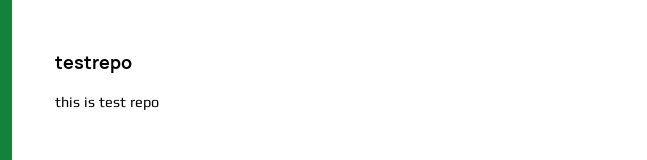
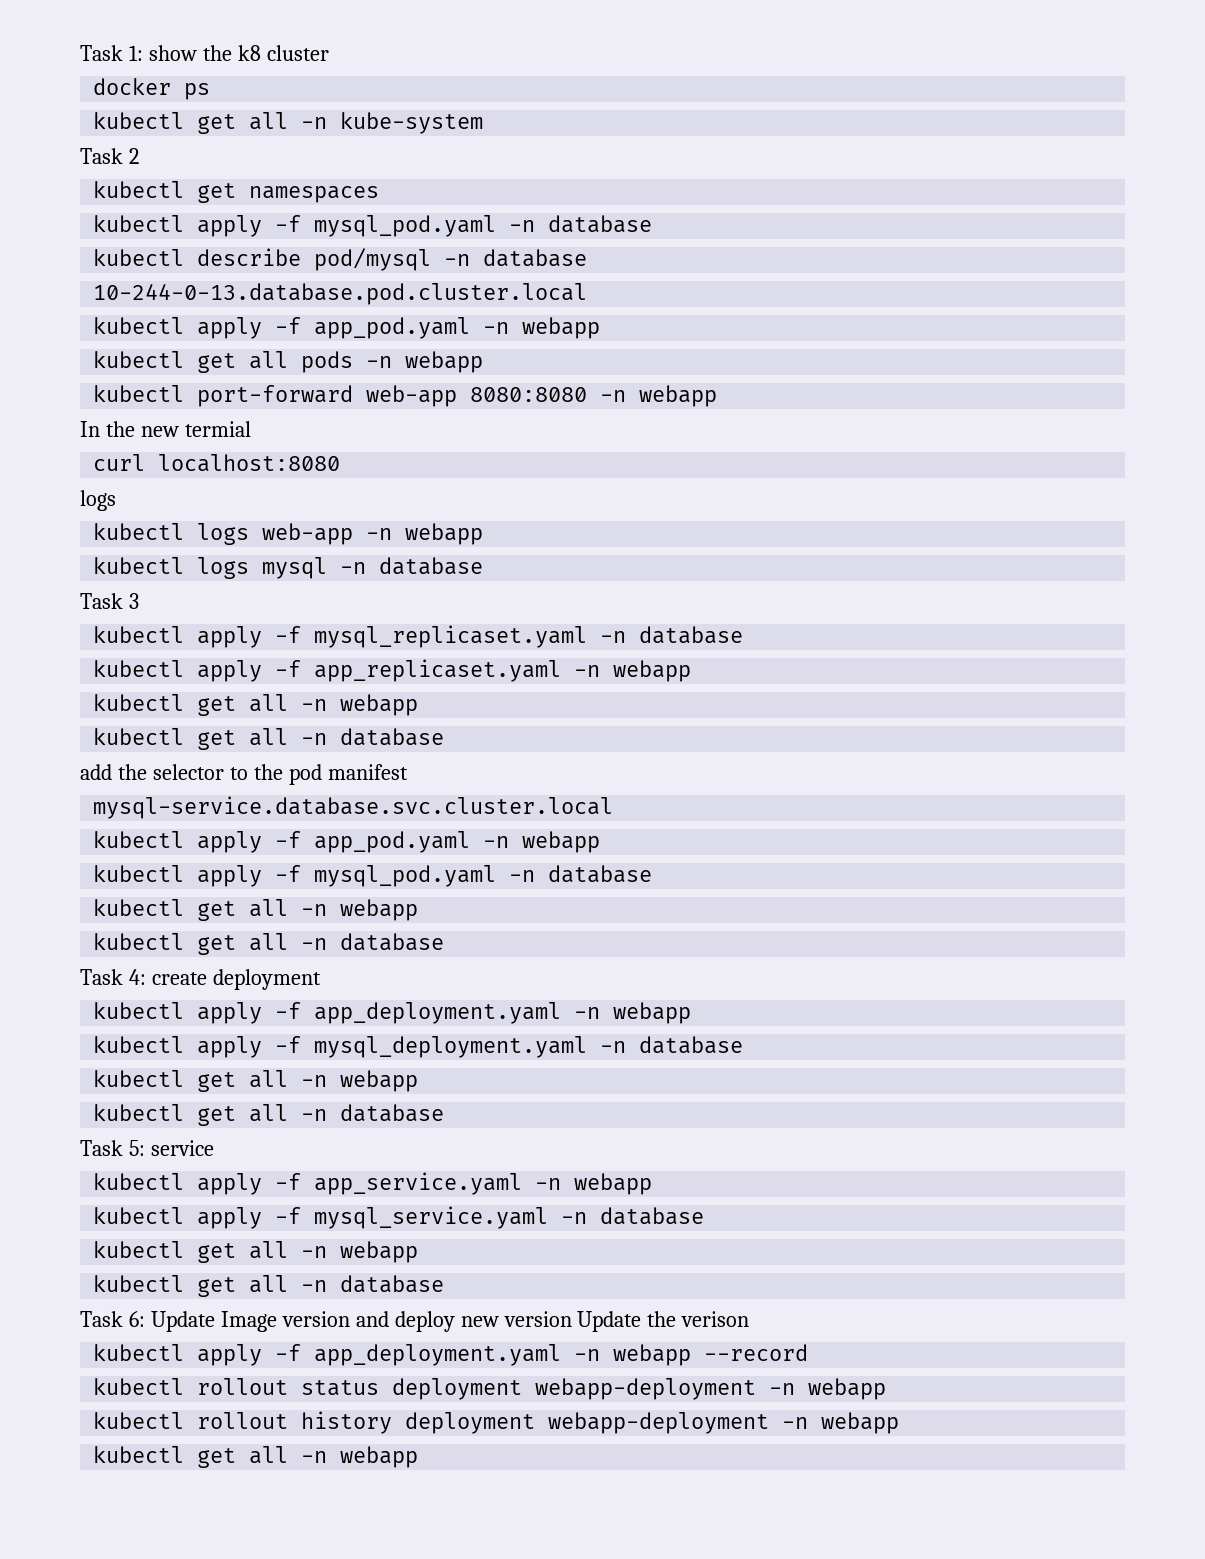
[55,56,132,73] [55,96,159,111] testrepo // this is test repo -> [80,45,329,61] [93,78,211,100] [93,112,484,134] [80,148,139,164] [93,181,380,203] [93,215,653,237] [93,248,588,271] [93,283,588,305] [93,317,601,339] [93,351,484,373] [93,385,718,407] [80,421,251,437] [93,454,341,472] [80,490,116,511] [93,523,484,545] [93,557,484,579] [80,593,139,609] [93,625,744,648] [93,659,692,682] [93,694,419,716] [93,728,445,750] [80,764,408,785] [93,796,614,819] [93,831,601,853] [93,865,653,887] [93,899,419,921] [93,933,445,955] [80,969,321,990] [93,1002,692,1024] [93,1036,744,1058] [93,1070,419,1092] [93,1104,445,1126] [80,1140,214,1156] [93,1172,653,1195] [93,1206,705,1229] [93,1241,419,1263] [93,1275,445,1297] [80,1311,750,1332] [93,1344,809,1366] [93,1378,887,1400] [93,1411,900,1434] [93,1446,419,1468] Task 1: show the k8 cluster // docker ps // kubectl get all -n kube-system // Task 2 // kubectl get namespaces // kubectl apply -f mysql_pod.yaml -n database // kubectl describe pod/mysql -n database // 10-244-0-13.database.pod.cluster.local // kubectl apply -f app_pod.yaml -n webapp // kubectl get all pods -n webapp // kubectl port-forward web-app 8080:8080 -n webapp // In the new termial // curl localhost:8080 // logs // kubectl logs web-app -n webapp // kubectl logs mysql -n database // Task 3 // kubectl apply -f mysql_replicaset.yaml -n database // kubectl apply -f app_replicaset.yaml -n webapp // kubectl get all -n webapp // kubectl get all -n database // add the selector to the pod manifest // mysql-service.database.svc.cluster.local // kubectl apply -f app_pod.yaml -n webapp // kubectl apply -f mysql_pod.yaml -n database // kubectl get all -n webapp // kubectl get all -n database // Task 4: create deployment // kubectl apply -f app_deployment.yaml -n webapp // kubectl apply -f mysql_deployment.yaml -n database // kubectl get all -n webapp // kubectl get all -n database // Task 5: service // kubectl apply -f app_service.yaml -n webapp // kubectl apply -f mysql_service.yaml -n database // kubectl get all -n webapp // kubectl get all -n database // Task 6: Update Image version and deploy new version Update the verison // kubectl apply -f app_deployment.yaml -n webapp --record // kubectl rollout status deployment webapp-deployment -n webapp // kubectl rollout history deployment webapp-deployment -n webapp // kubectl get all -n webapp

